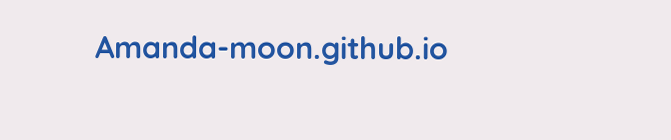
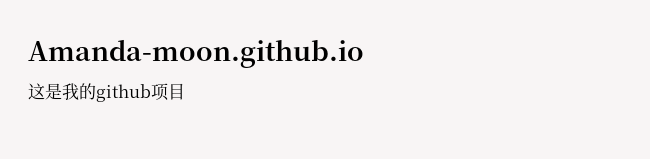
(449, 50) none -> [28,83,185,102] // 这是我的github项目

